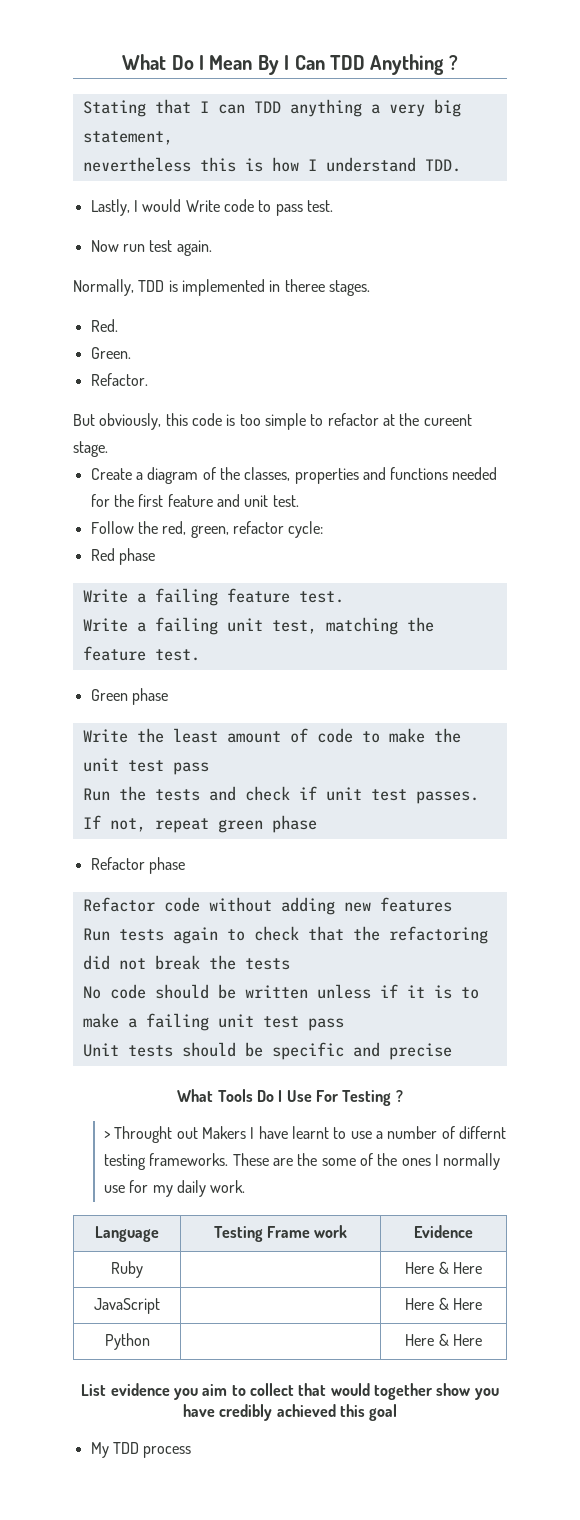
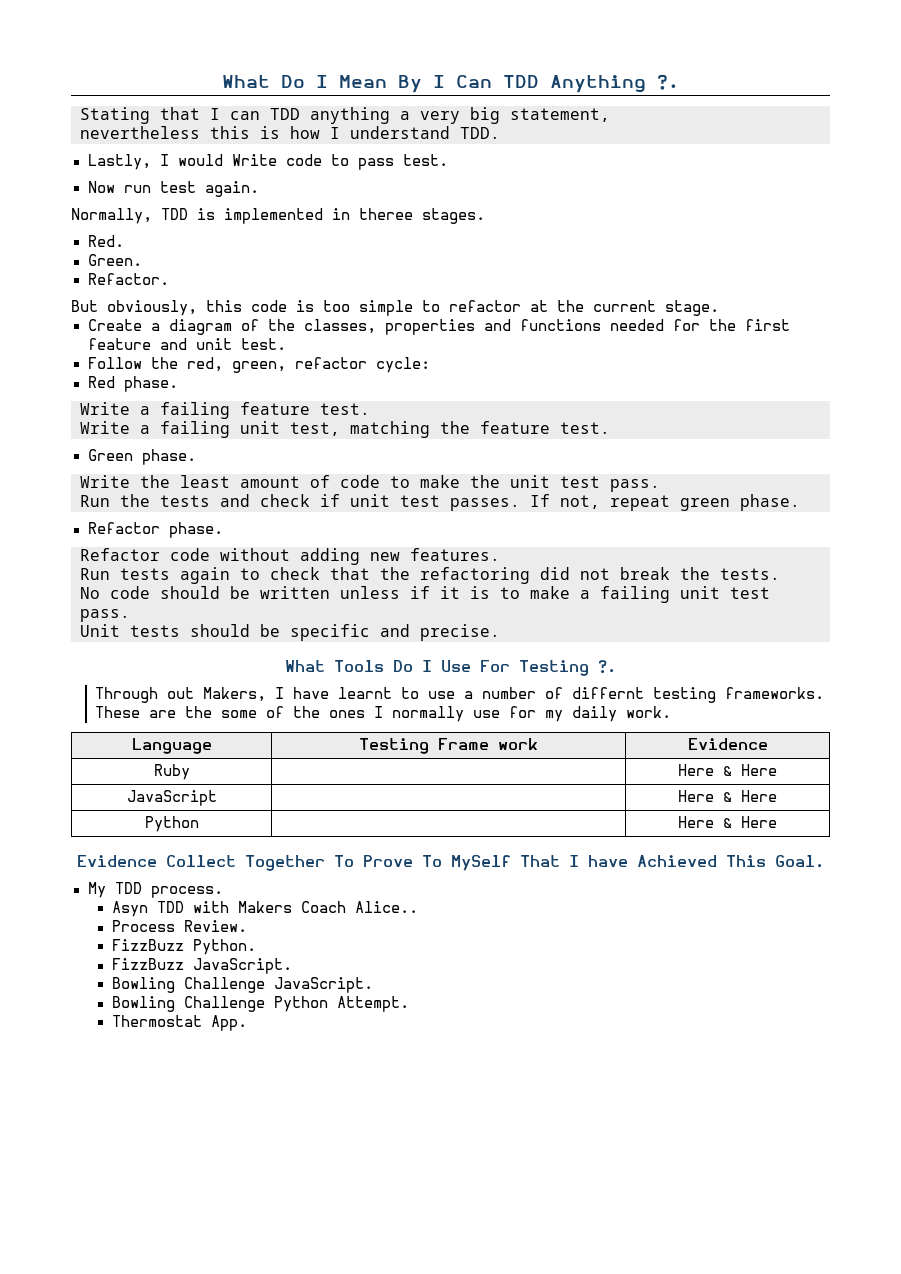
[448,55,458,70] ? -> [657,74,679,90] ?.
[423,414,472,426] cureent -> [593,300,656,312] current
[118,548,155,565] phase -> [123,376,178,392] phase.
[131,688,168,705] phase -> [141,449,196,465] phase.
[172,762,209,775] pass -> [610,479,660,492] pass.
[271,815,317,833] [90,857,185,874] phase // Refactor phase -> [740,494,800,511] [87,522,223,538] phase. // Refactor phase.
[379,897,452,912] features -> [410,548,500,561] features.
[244,958,290,970] tests -> [720,568,780,580] tests.
[307,1018,344,1031] pass -> [80,609,130,622] pass.
[388,1043,452,1060] precise -> [420,624,500,641] precise.
[395,1090,403,1102] [104,1126,247,1143] ? // > Throught out Makers -> [598,660,616,674] [95,687,267,703] ?. // Through out Makers,
[81,1383,499,1400] [182,1404,398,1421] [90,1442,192,1458] List evidence you aim to collect that would together show you have credibly achieved this goal // My TDD process -> [77,855,824,871] [87,882,223,898] [111,901,418,917] [111,920,247,932] [111,939,256,955] [111,958,292,974] [111,977,373,993] [111,996,409,1012] [111,1015,247,1031] Evidence Collect Together To Prove To MySelf That I have Achieved This Goal. // My TDD process. // Asyn TDD with Makers Coach Alice.. // Process Review. // FizzBuzz Python. // FizzBuzz JavaScript. // Bowling Challenge JavaScript. // Bowling Challenge Python Attempt. // Thermostat App.

